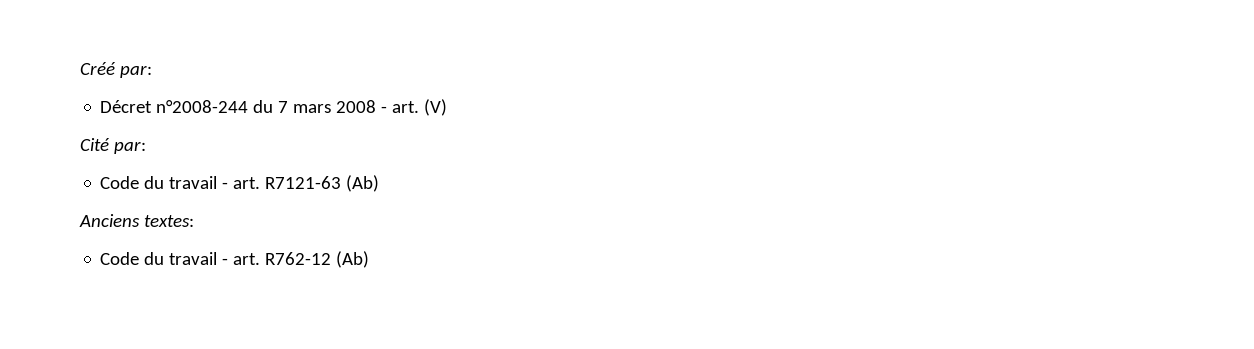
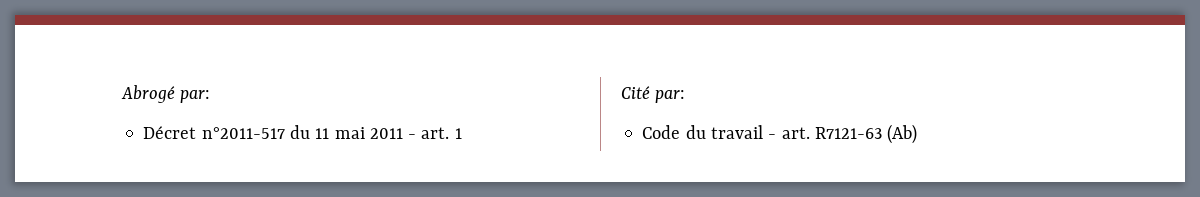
[80,62,116,75] Créé -> [121,85,175,103] Abrogé
[156,99,448,116] n°2008-244 du 7 mars 2008 - art. (V) -> [201,125,462,139] n°2011-517 du 11 mai 2011 - art. 1
[79,214,194,227] [100,251,370,268] // Anciens textes: // Code du travail - art. R762-12 (Ab) -> (918, 134) none

